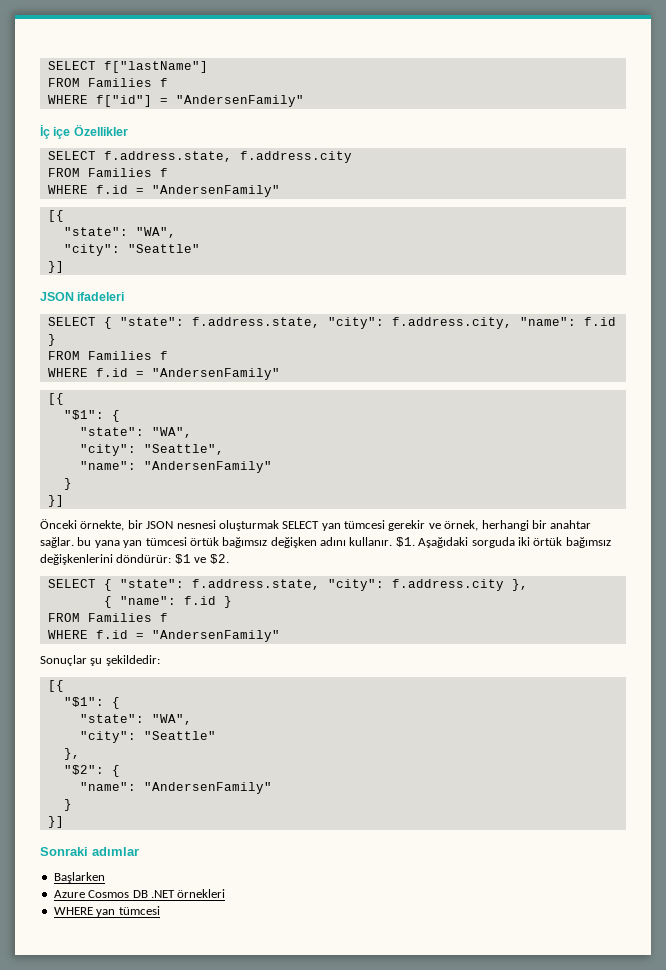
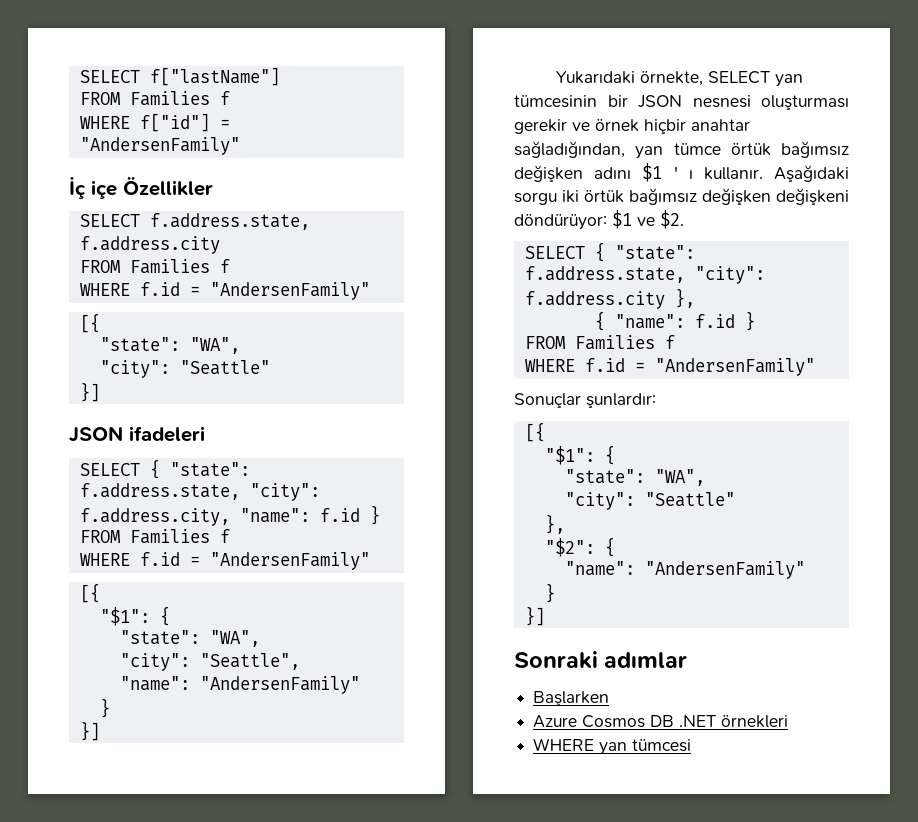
[40,519,592,531] [40,537,611,548] [40,554,172,565] Önceki örnekte, bir JSON nesnesi oluşturmak SELECT yan tümcesi gerekir ve örnek, herhangi bir anahtar sağlar. bu yana yan tümcesi örtük bağımsız değişken adını kullanır. $1. Aşağıdaki sorguda iki örtük bağımsız değişkenlerini döndürür: -> [556,71,804,87] [514,95,849,110] [514,119,750,134] [514,141,849,159] [514,163,849,182] [514,188,849,205] [514,214,607,230] Yukarıdaki örnekte, SELECT yan tümcesinin bir JSON nesnesi oluşturması gerekir ve örnek hiçbir anahtar sağladığından, yan tümce örtük bağımsız değişken adını $1 ' ı kullanır. Aşağıdaki sorgu iki örtük bağımsız değişken değişkeni döndürüyor:
[90,655,160,666] şu şekildedir: -> [586,393,656,408] şunlardır:

